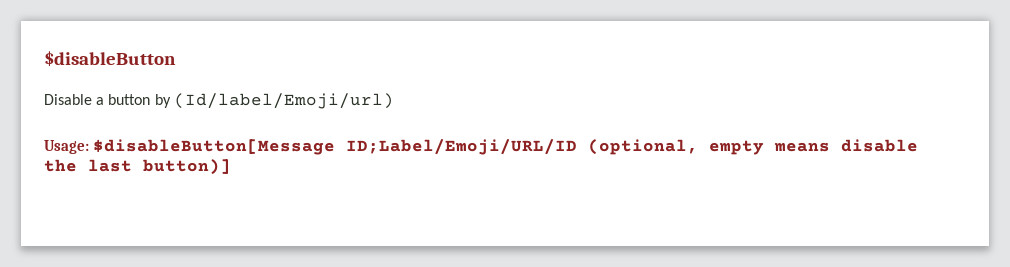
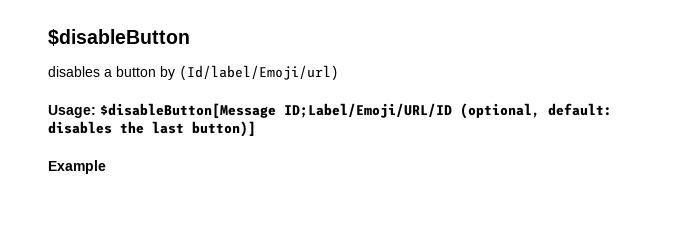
[44,94,92,105] Disable -> [48,66,100,77] disables
[709,139,919,155] empty means disable -> [548,103,612,116] [48,121,112,134] default: disables
(231, 167) none -> [48,160,106,174] // Example

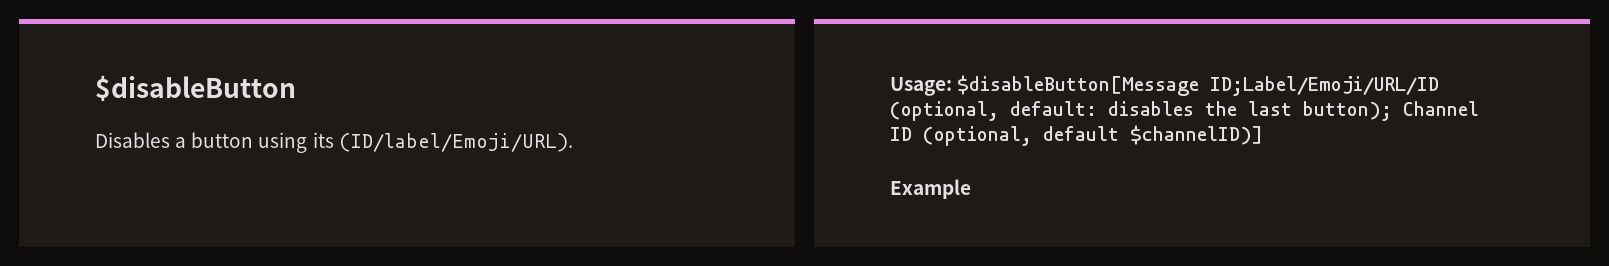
[48,66,100,77] disables -> [95,132,170,148] Disables
[160,65,339,81] by (Id/label/Emoji/url) -> [258,132,573,153] using its (ID/label/Emoji/URL).
[192,121,256,137] button)] -> [1303,101,1479,121] [890,125,1263,146] button); Channel ID (optional, default $channelID)]

